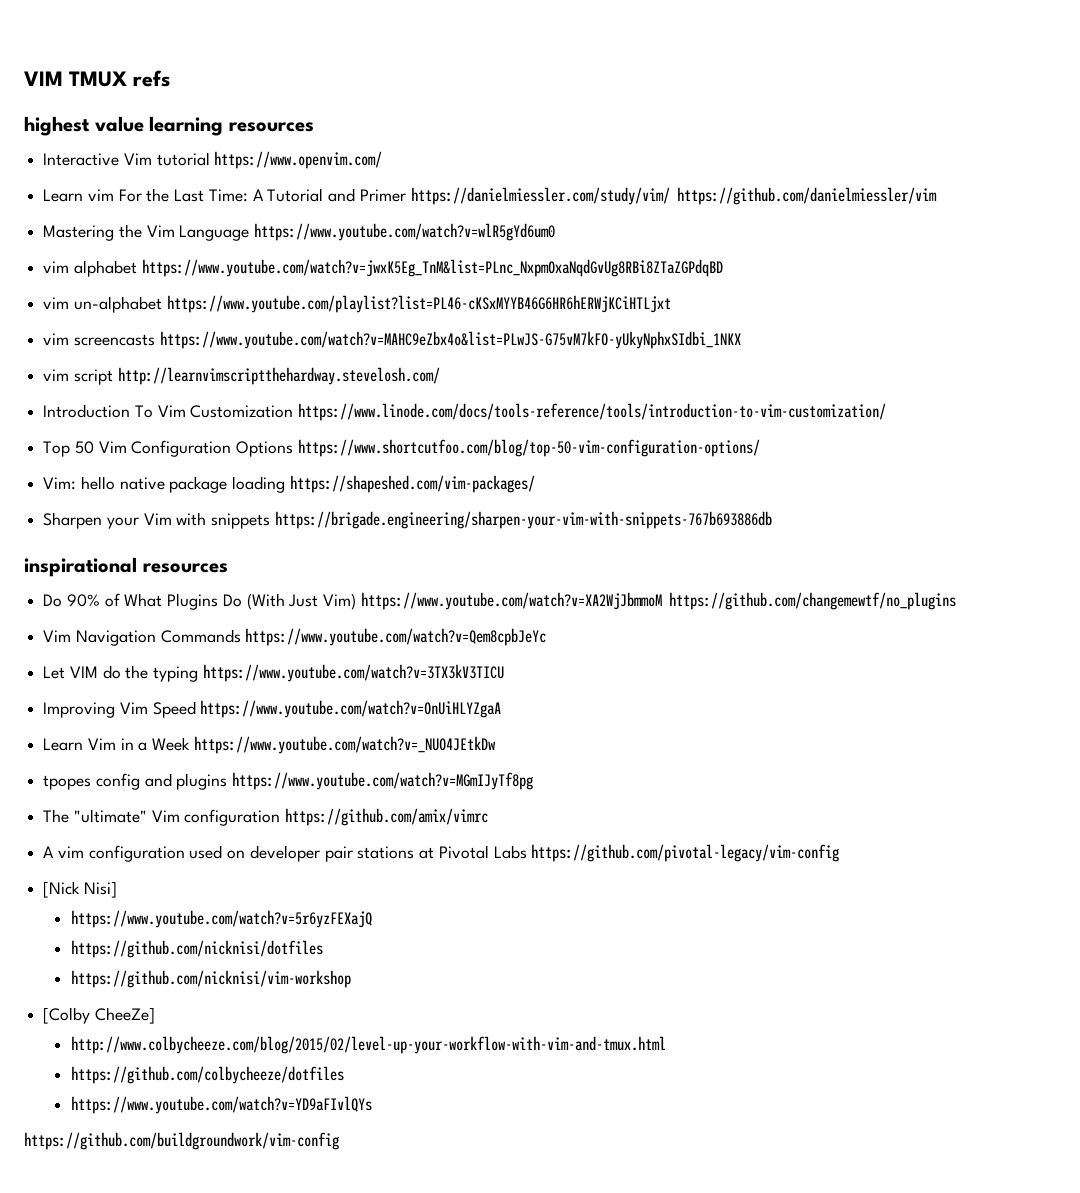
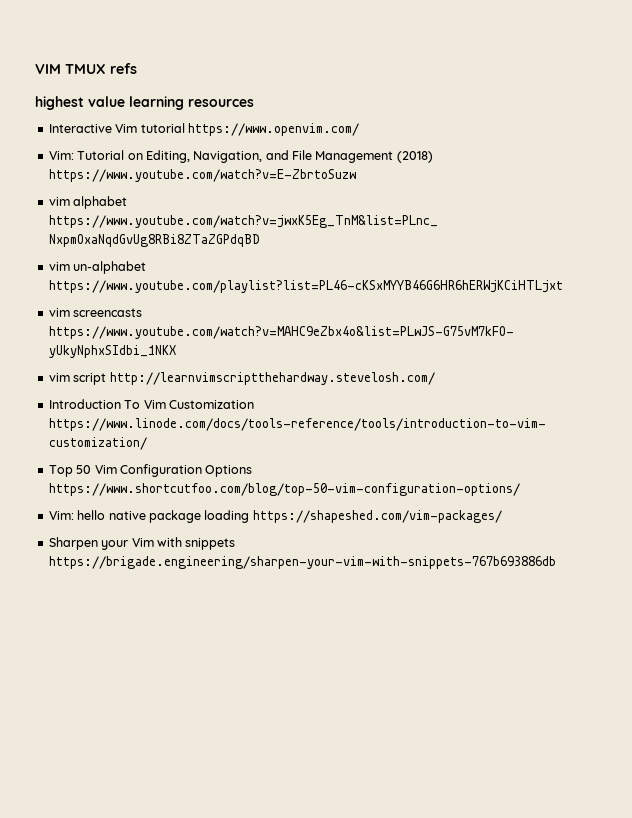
[43,187,937,205] [43,223,556,241] Learn vim For the Last Time: A Tutorial and Primer https://danielmiessler.com/study/vim/ https://github.com/danielmiessler/vim // Mastering the Vim Language https://www.youtube.com/watch?v=wlR5gYd6um0 -> [48,150,433,163] [48,169,356,182] Vim: Tutorial on Editing, Navigation, and File Management (2018) https://www.youtube.com/watch?v=E-ZbrtoSuzw
[24,557,228,577] [43,592,956,610] [43,628,547,646] [43,664,504,682] [43,700,502,718] [43,736,496,754] [43,772,534,790] [43,808,489,826] [43,844,840,862] [43,881,117,898] [70,910,372,928] [70,940,323,958] [70,970,351,988] [43,1007,155,1024] [70,1036,666,1054] [70,1066,344,1084] [70,1096,372,1114] [24,1132,339,1150] // inspirational resources // Do 90% of What Plugins Do (With Just Vim) https://www.youtube.com/watch?v=XA2WjJbmmoM https://github.com/changemewtf/no_plugins // Vim Navigation Commands https://www.youtube.com/watch?v=Qem8cpbJeYc // Let VIM do the typing https://www.youtube.com/watch?v=3TX3kV3TICU // Improving Vim Speed https://www.youtube.com/watch?v=OnUiHLYZgaA // Learn Vim in a Week https://www.youtube.com/watch?v=_NUO4JEtkDw // tpopes config and plugins https://www.youtube.com/watch?v=MGmIJyTf8pg // The "ultimate" Vim configuration https://github.com/amix/vimrc // A vim configuration used on developer pair stations at Pivotal Labs https://github.com/pivotal-legacy/vim-config // [Nick Nisi] // https://www.youtube.com/watch?v=5r6yzFEXajQ // https://github.com/nicknisi/dotfiles // https://github.com/nicknisi/vim-workshop // [Colby CheeZe] // http://www.colbycheeze.com/blog/2015/02/level-up-your-workflow-with-vim-and-tmux.html // https://github.com/colbycheeze/dotfiles // https://www.youtube.com/watch?v=YD9aFIvlQYs // https://github.com/buildgroundwork/vim-config -> (556, 562) none

